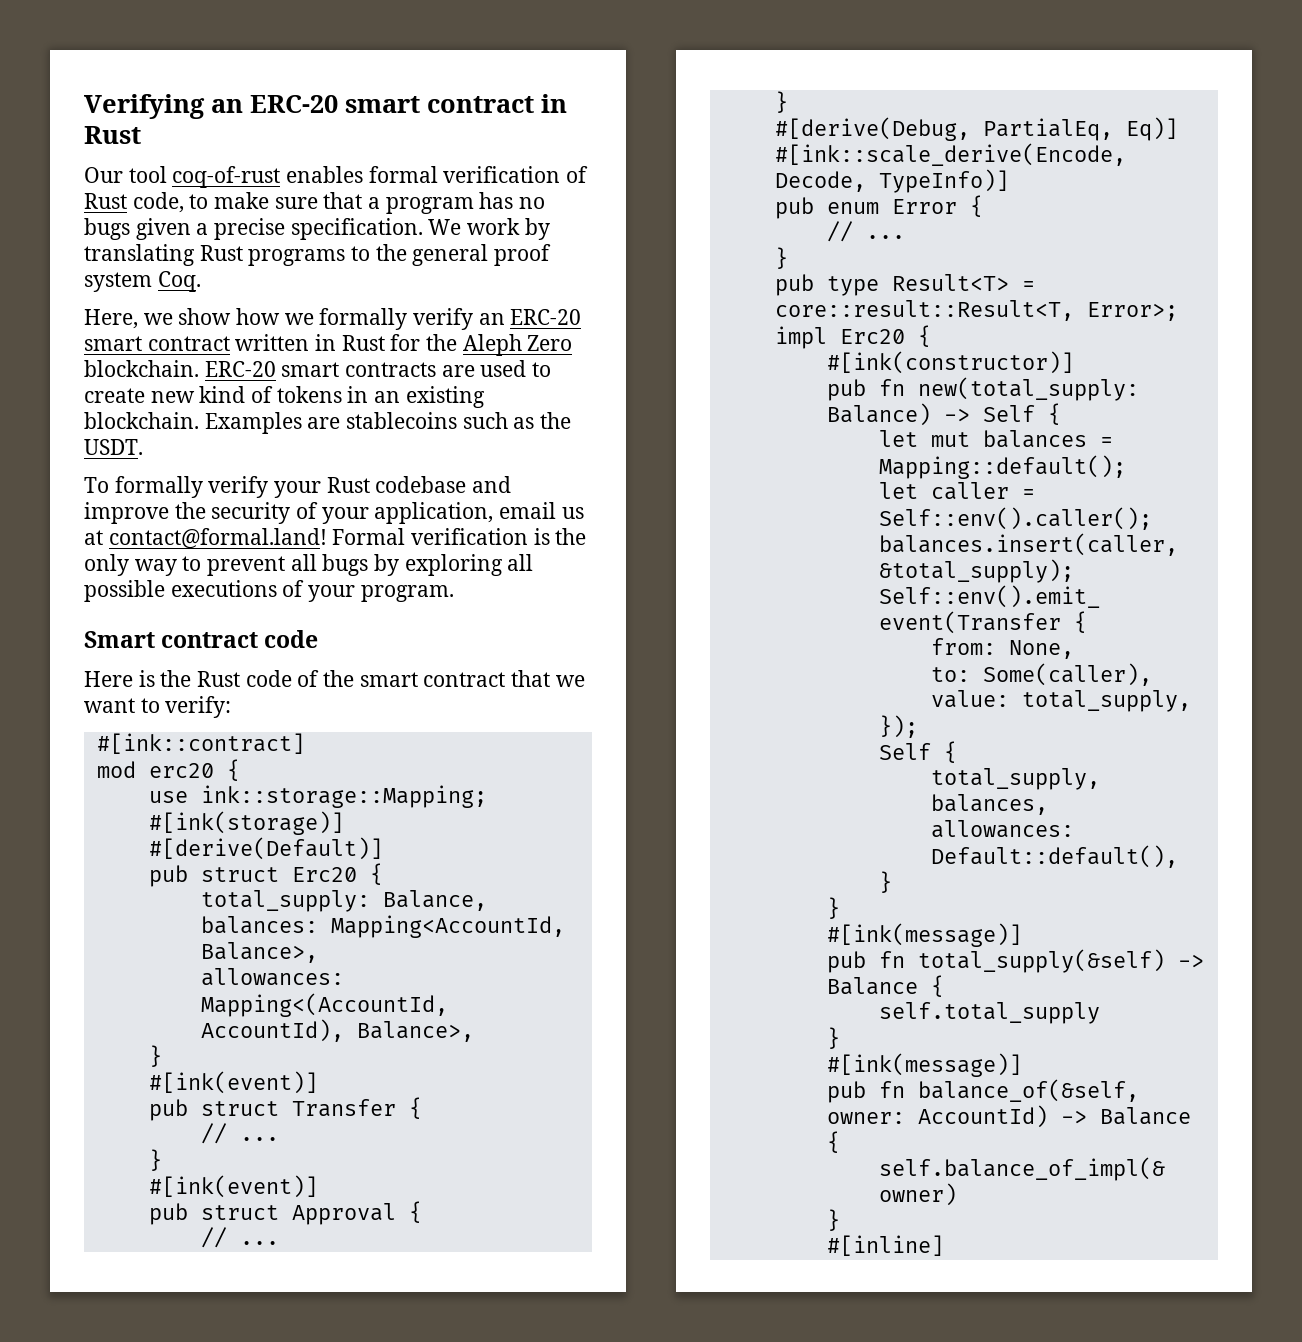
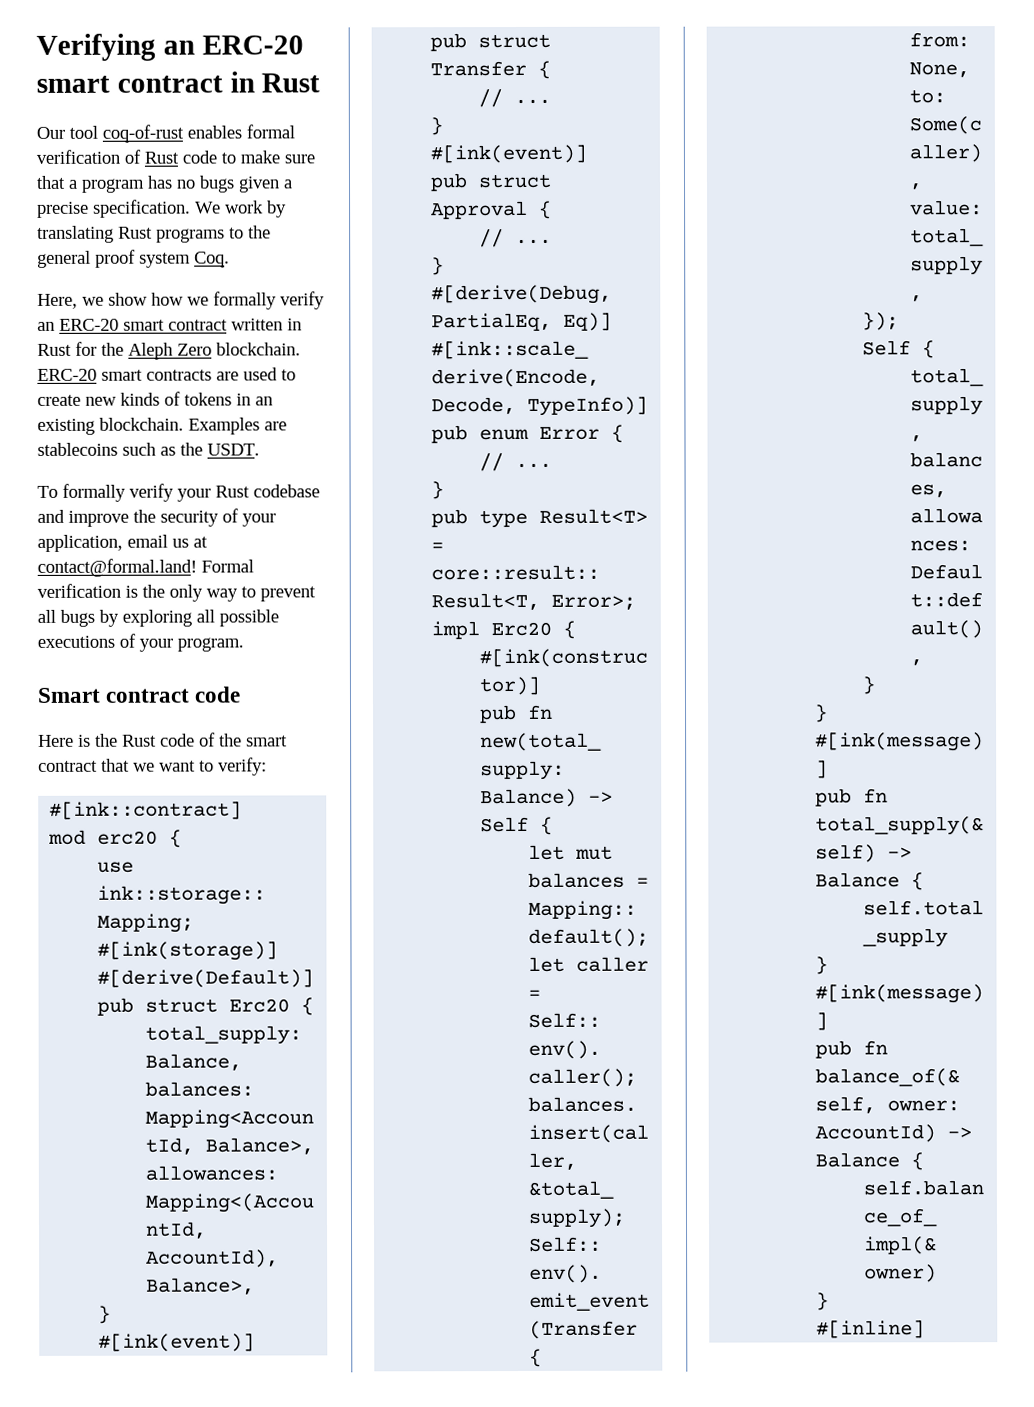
[132,192,184,213] code, -> [182,150,217,164] code
[199,386,246,403] kind -> [120,392,160,406] kinds

